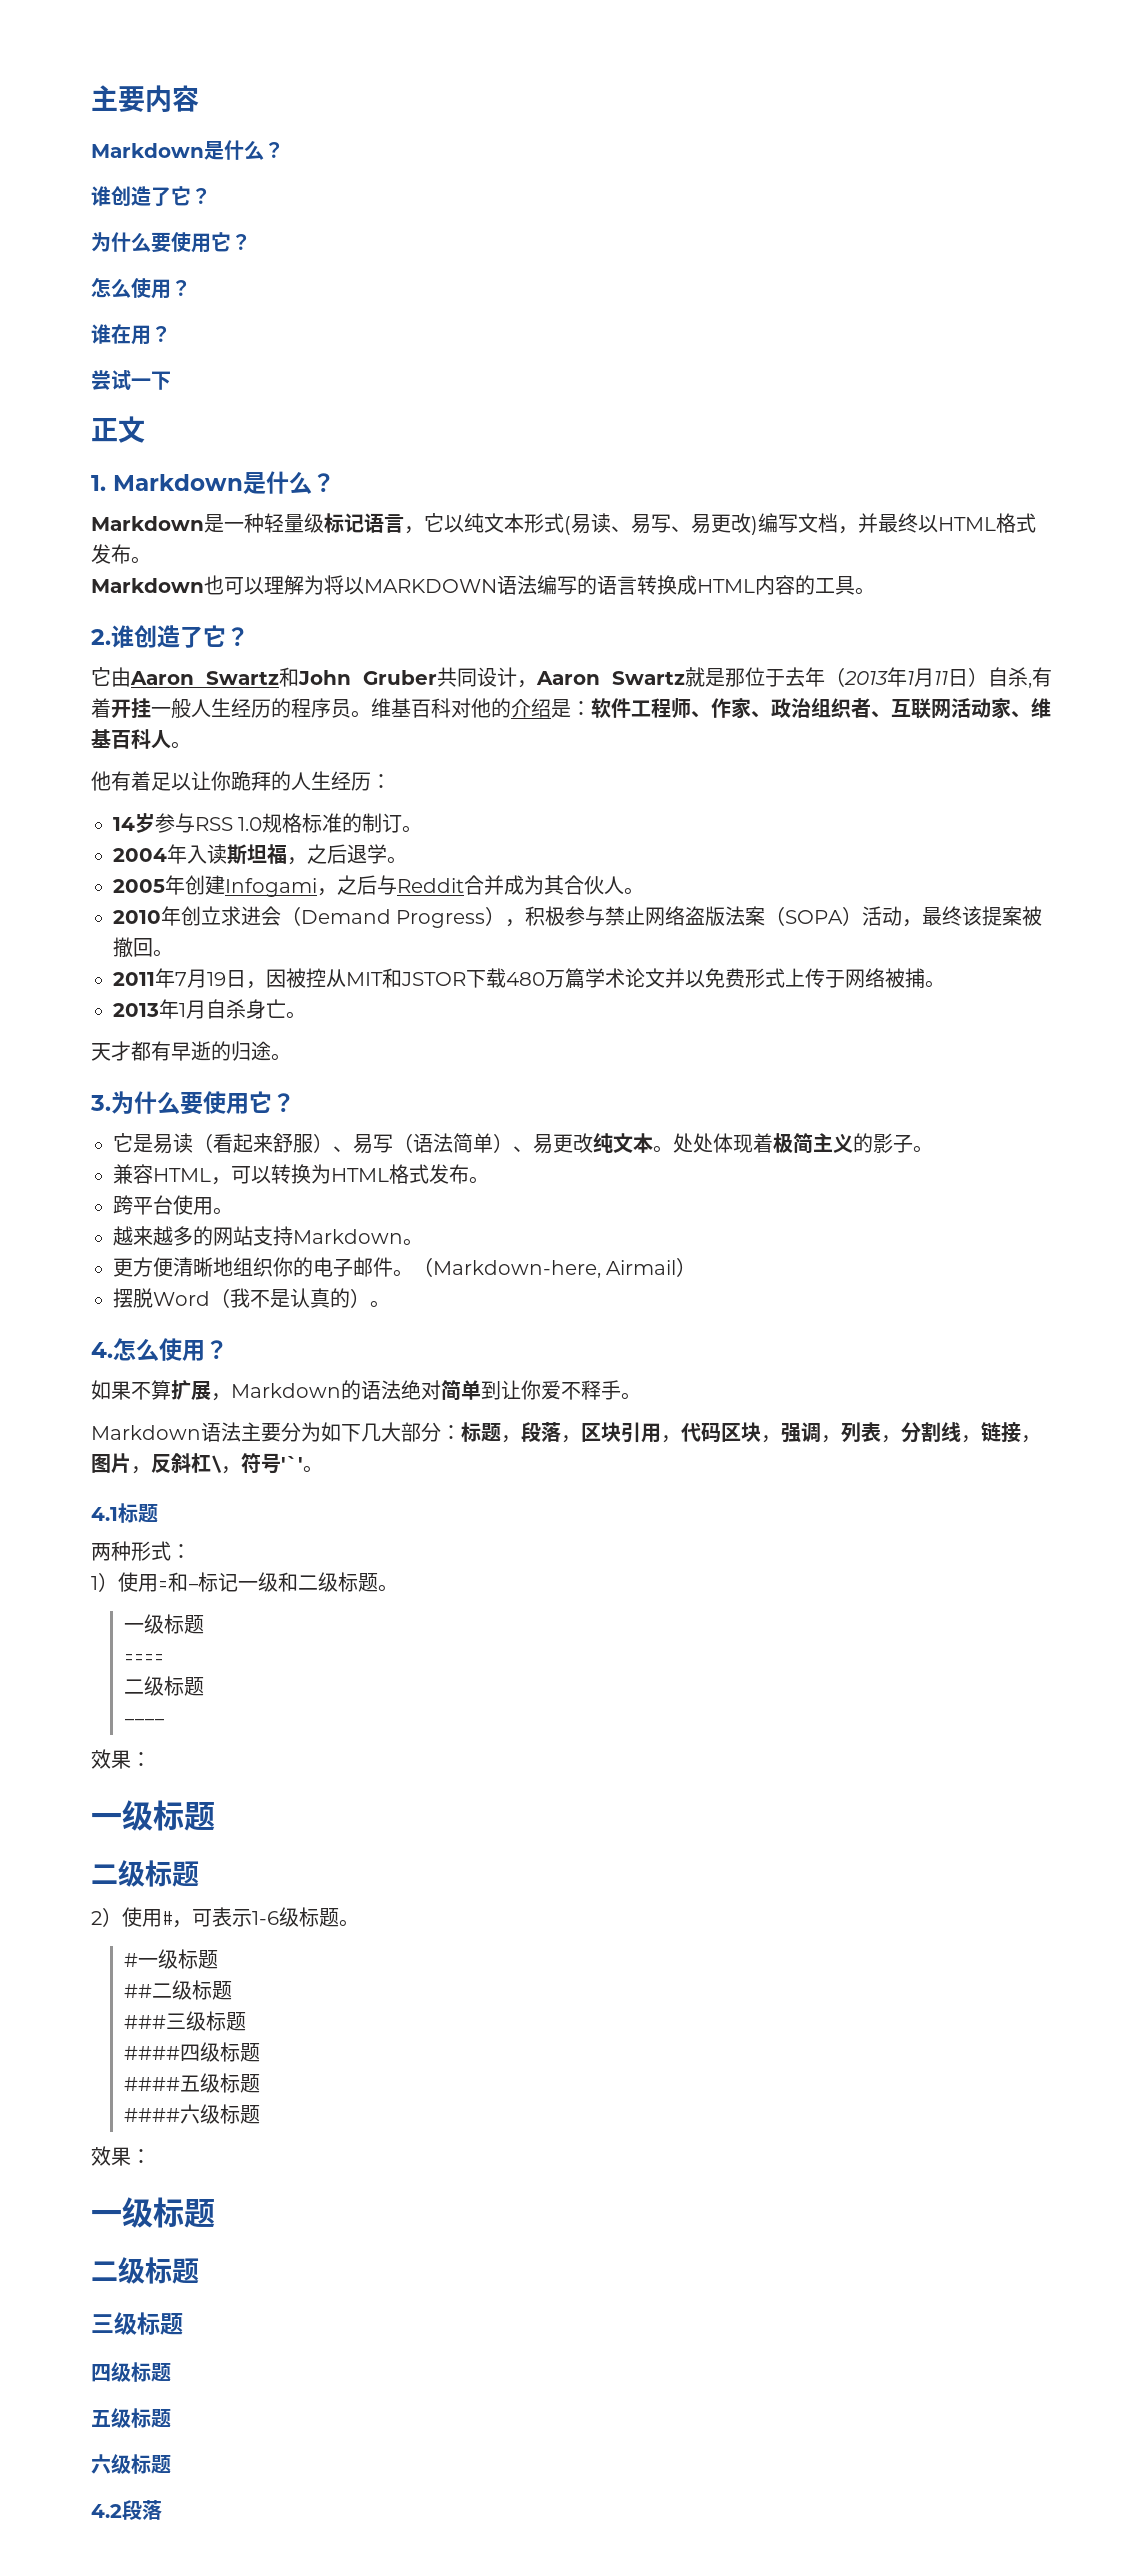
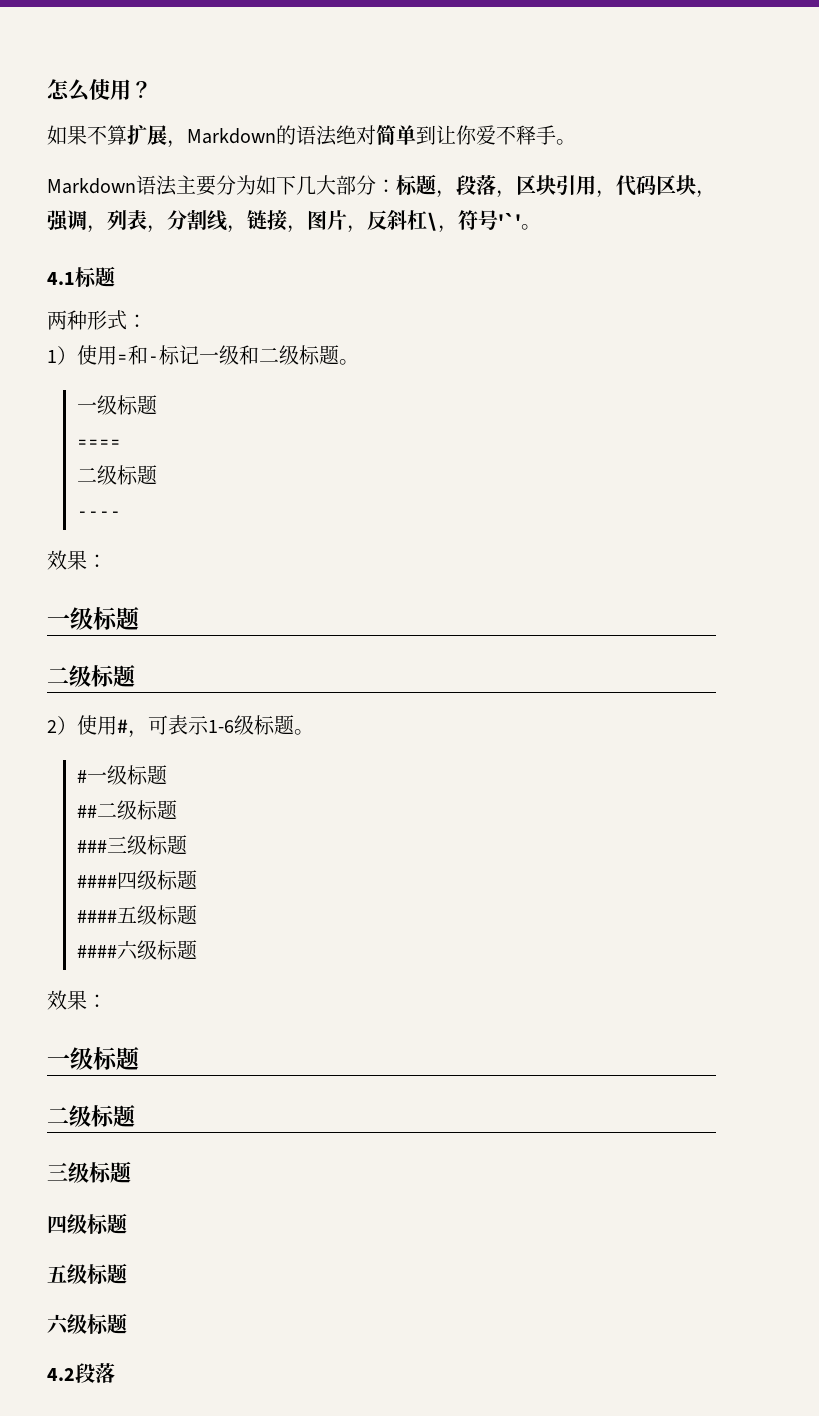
[91,85,199,113] [91,140,284,160] [91,186,211,206] [91,232,251,253] [91,278,191,299] [91,324,171,345] [91,370,171,390] [91,416,145,443] [91,471,335,494] [91,513,1036,535] [91,544,151,564] [91,575,875,595] [91,625,249,648] [91,667,1052,688] [91,698,1051,719] [91,729,191,749] [91,771,391,791] [113,813,423,833] [113,844,407,865] [113,875,644,897] [113,906,1043,928] [113,937,173,958] [113,968,945,989] [113,999,306,1019] [91,1041,291,1061] [90,1091,295,1115] [113,1133,933,1154] [113,1164,489,1185] [113,1195,233,1215] [113,1226,423,1246] [113,1257,697,1278] [113,1288,390,1308] [91,1342,113,1358] 主要内容 // Markdown是什么？ // 谁创造了它？ // 为什么要使用它？ // 怎么使用？ // 谁在用？ // 尝试一下 // 正文 // 1. Markdown是什么？ // Markdown是一种轻量级标记语言，它以纯文本形式(易读、易写、易更改)编写文档，并最终以HTML格式发布。 // Markdown也可以理解为将以MARKDOWN语法编写的语言转换成HTML内容的工具。 // 2.谁创造了它？ // 它由Aaron Swartz和John Gruber共同设计，Aaron Swartz就是那位于去年（2013年1月11日）自杀,有着开挂一般人生经历的程序员。维基百科对他的介绍是：软件工程师、作家、政治组织者、互联网活动家、维基百科人。 // 他有着足以让你跪拜的人生经历： // 14岁参与RSS 1.0规格标准的制订。 // 2004年入读斯坦福，之后退学。 // 2005年创建Infogami，之后与Reddit合并成为其合伙人。 // 2010年创立求进会（Demand Progress），积极参与禁止网络盗版法案（SOPA）活动，最终该提案被撤回。 // 2011年7月19日，因被控从MIT和JSTOR下载480万篇学术论文并以免费形式上传于网络被捕。 // 2013年1月自杀身亡。 // 天才都有早逝的归途。 // 3.为什么要使用它？ // 它是易读（看起来舒服）、易写（语法简单）、易更改纯文本。处处体现着极简主义的影子。 // 兼容HTML，可以转换为HTML格式发布。 // 跨平台使用。 // 越来越多的网站支持Markdown。 // 更方便清晰地组织你的电子邮件。（Markdown-here, Airmail） // 摆脱Word（我不是认真的）。 // 4. -> (47, 89) none

